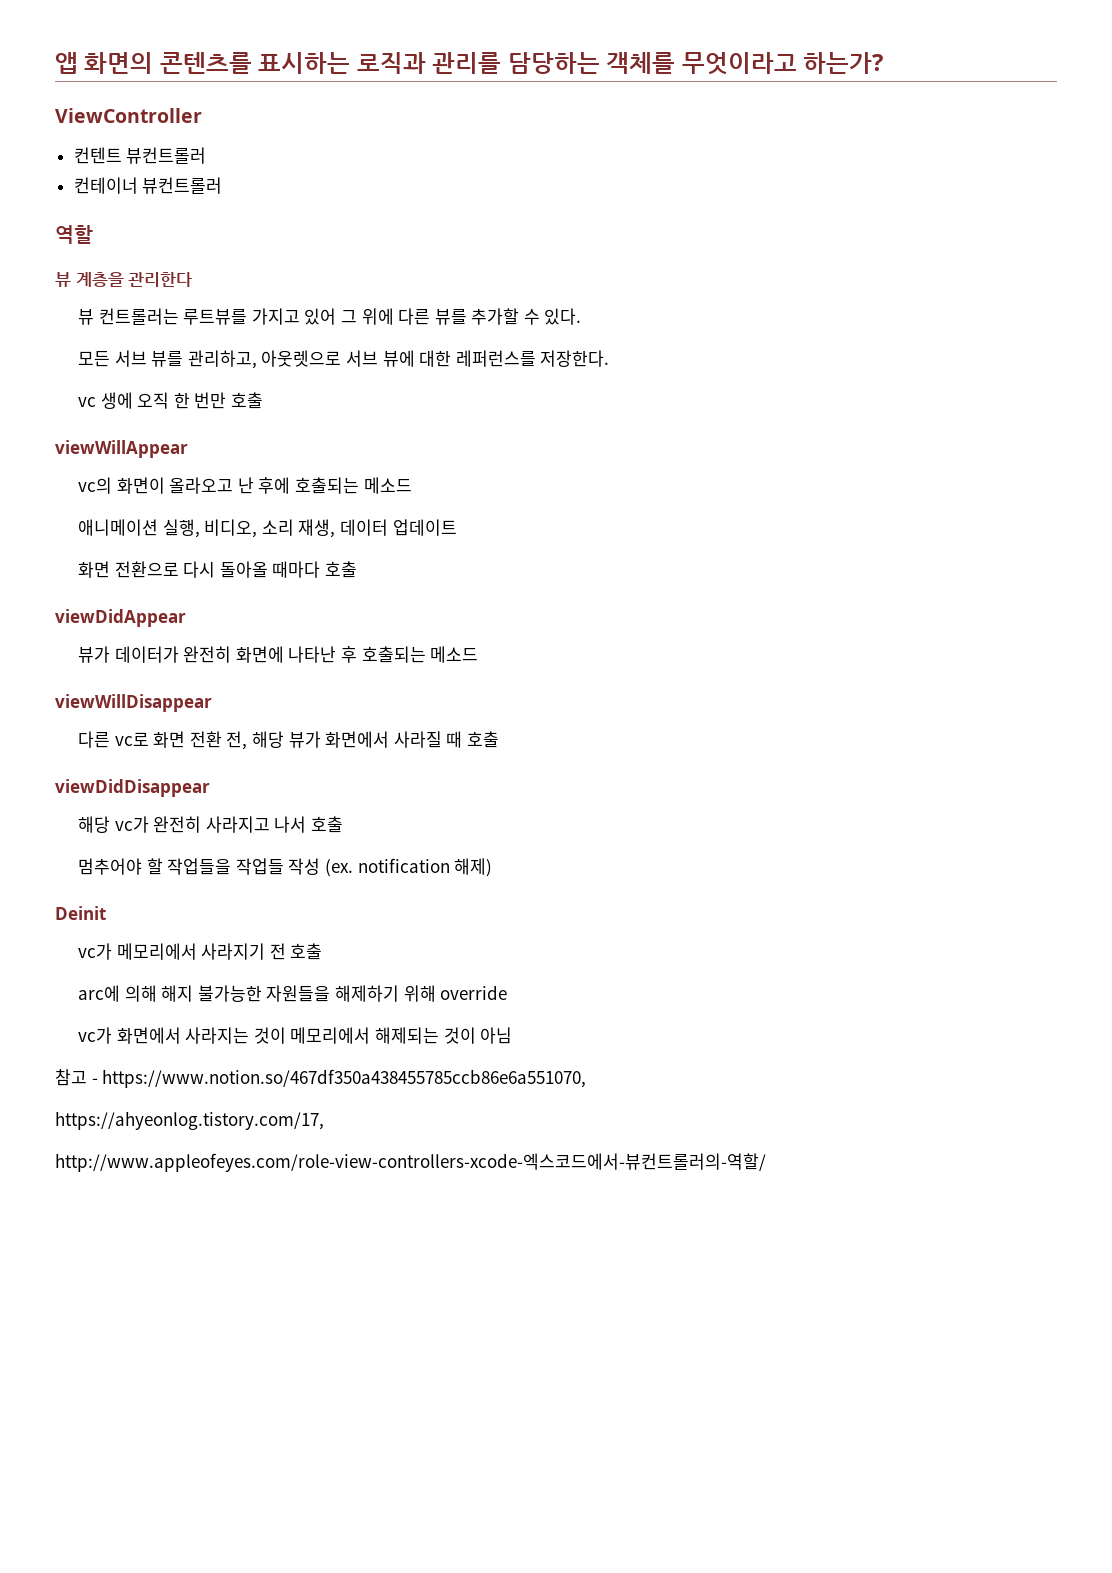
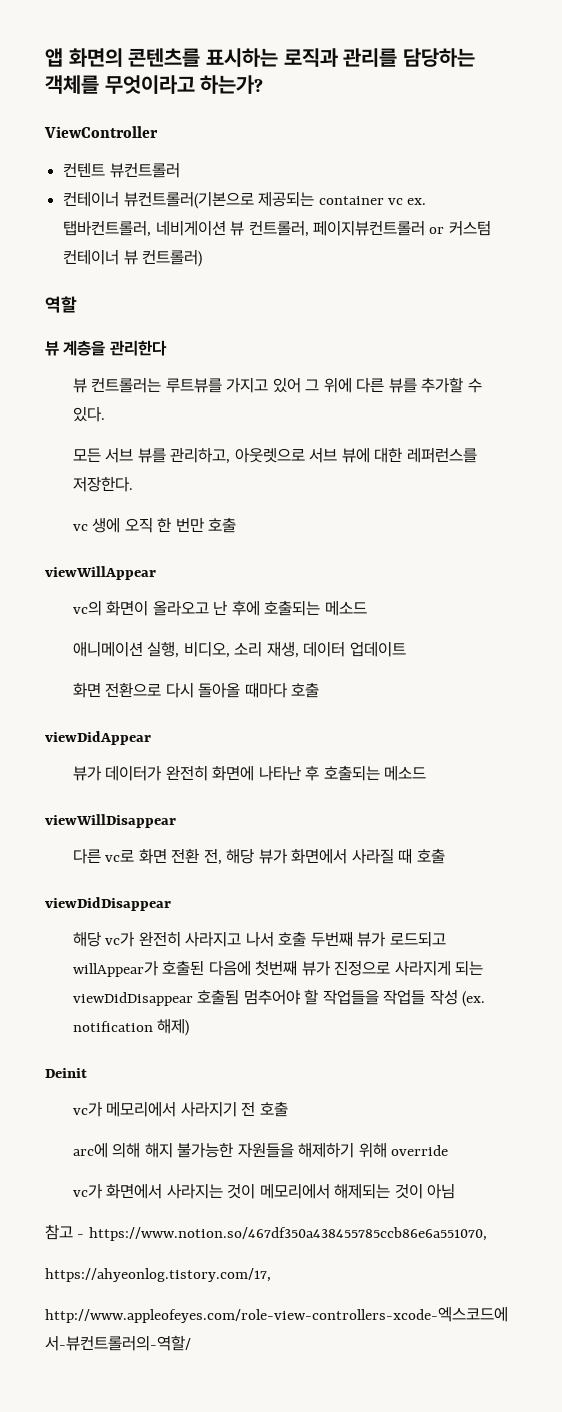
[142,177,223,194] 뷰컨트롤러 -> [123,191,427,209] [63,220,491,237] [63,249,203,267] 뷰컨트롤러(기본으로 제공되는 container vc ex. 탭바컨트롤러, 네비게이션 뷰 컨트롤러, 페이지뷰컨트롤러 or 커스텀 컨테이너 뷰 컨트롤러)
(343, 824) // -> [310,931,446,947] [72,960,484,977] [72,989,240,1006] 두번째 뷰가 로드되고 willAppear가 호출된 다음에 첫번째 뷰가 진정으로 사라지게 되는 viewDidDisappear 호출됨

